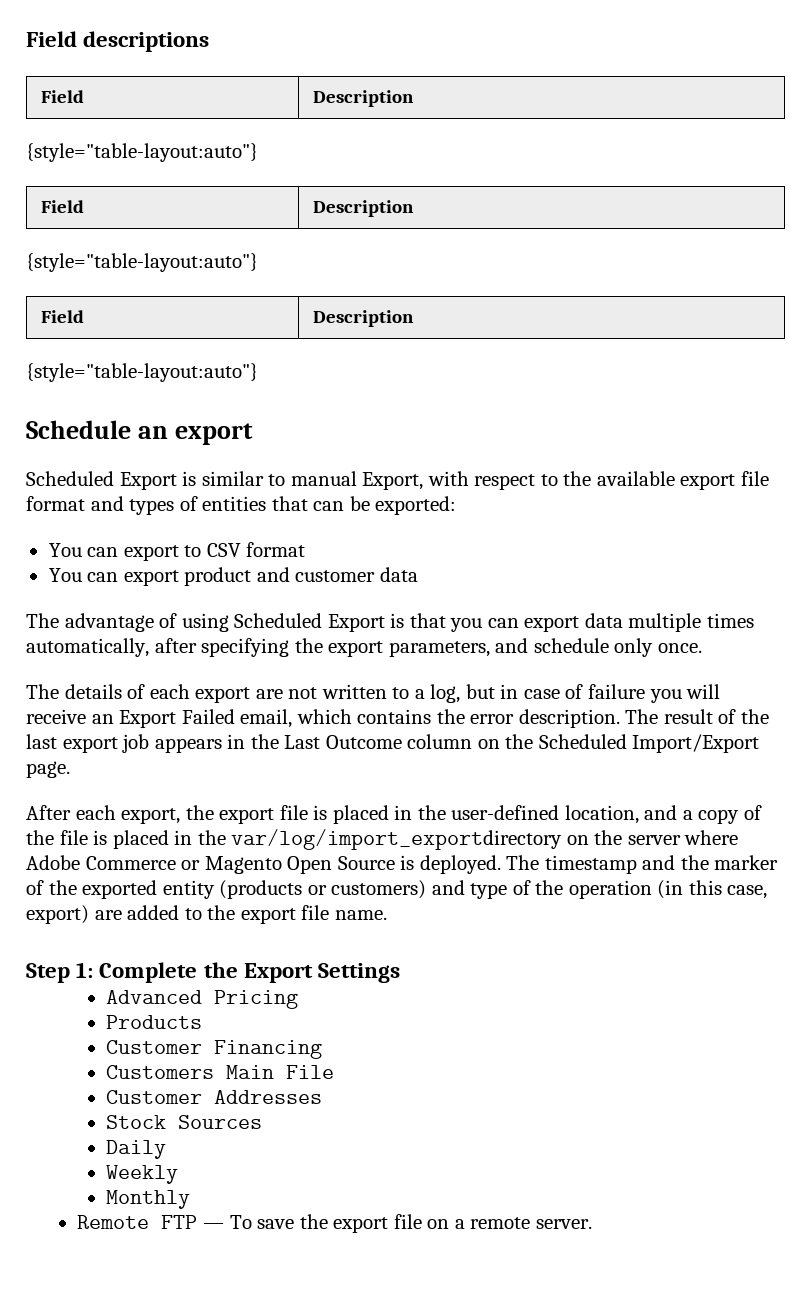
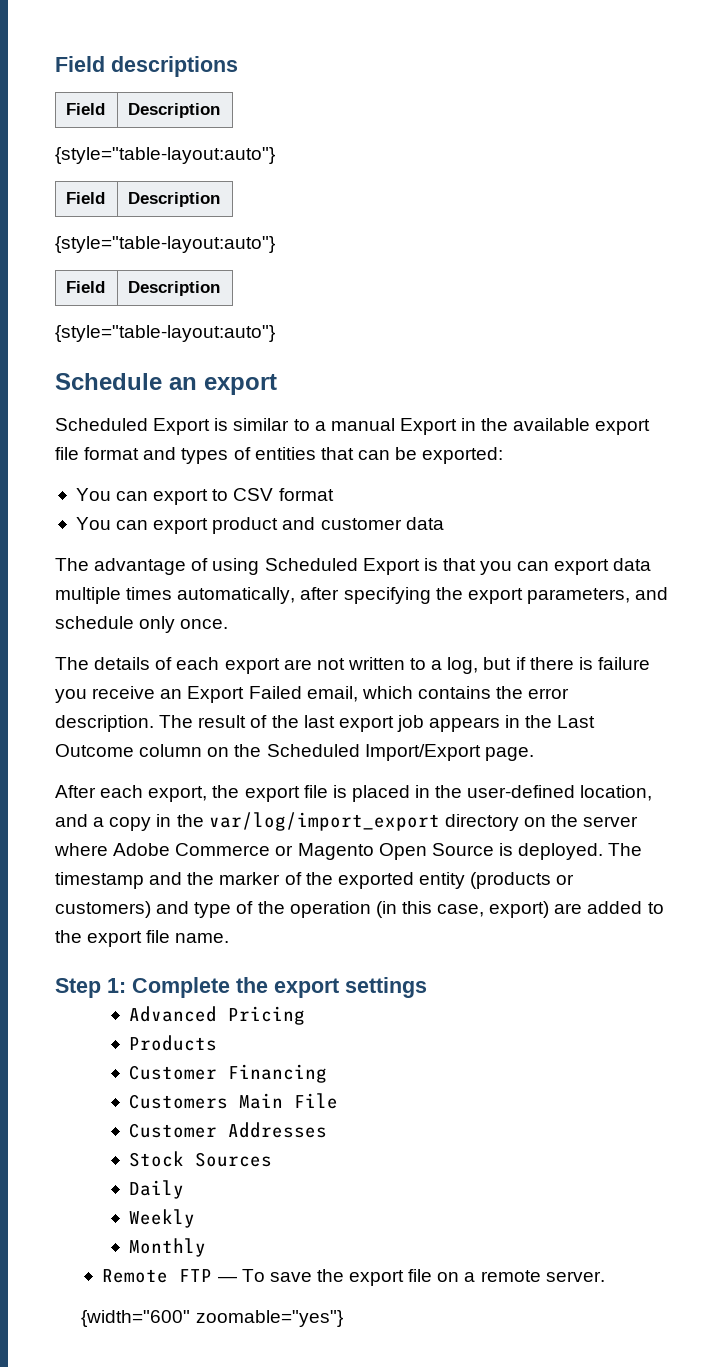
[290,471,558,490] manual Export, with respect to -> [314,418,477,435] a manual Export in
[500,684,584,699] in case of -> [515,657,593,670] if there is
[686,684,721,699] will -> (87, 696) none
[744,805,763,820] [26,829,563,850] of the file is placed in the var/log/import_exportdirectory -> [156,812,519,831] in the var/log/import_export directory
[243,963,401,983] Export Settings -> [274,977,427,998] export settings
(592, 1224) none -> [81,1310,343,1327] // {width="600" zoomable="yes"}

